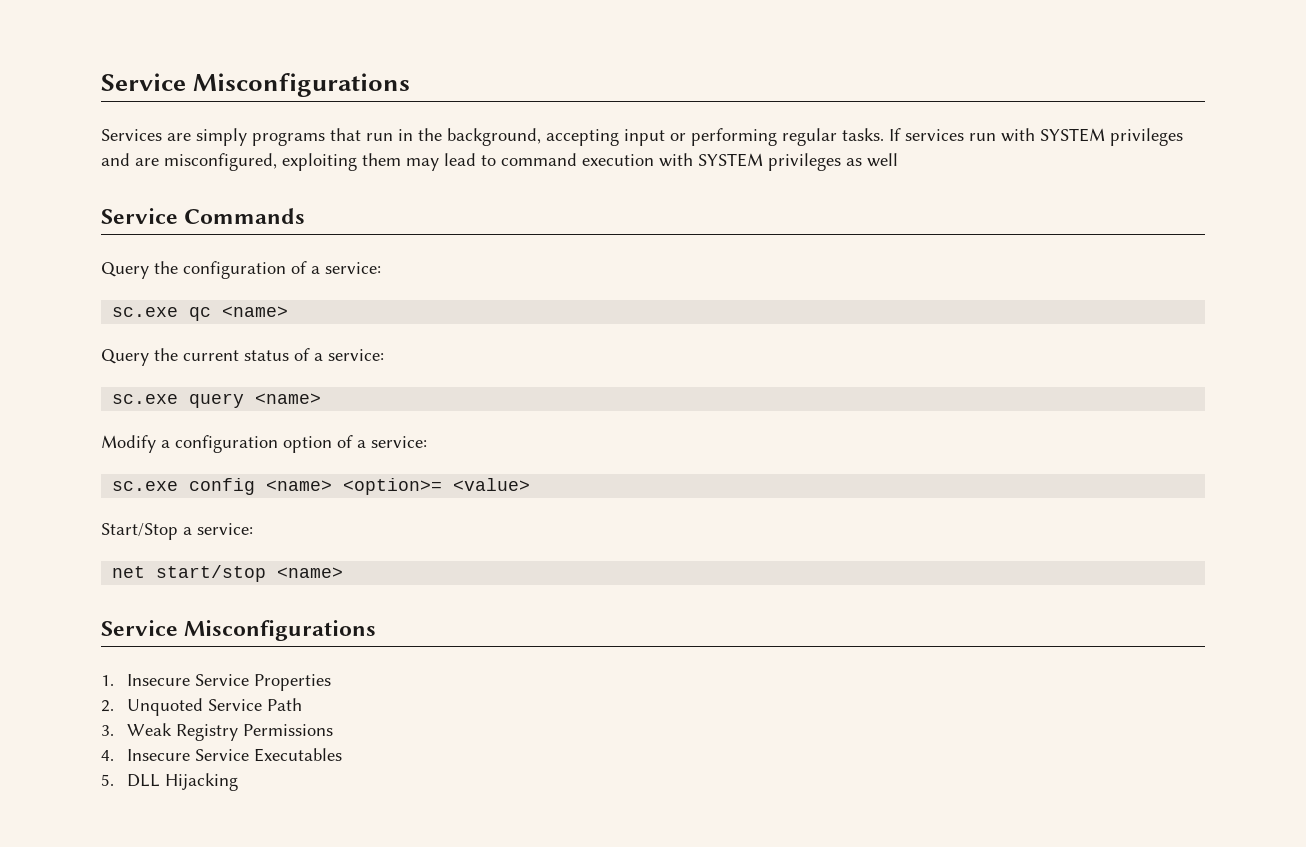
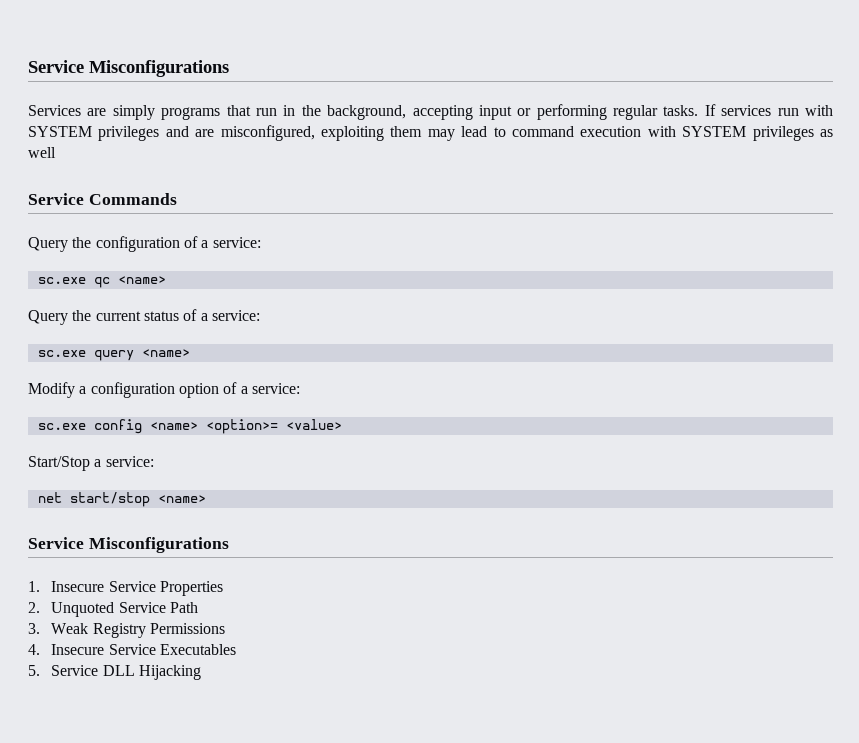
(114, 780) none -> [51,665,99,676] Service

